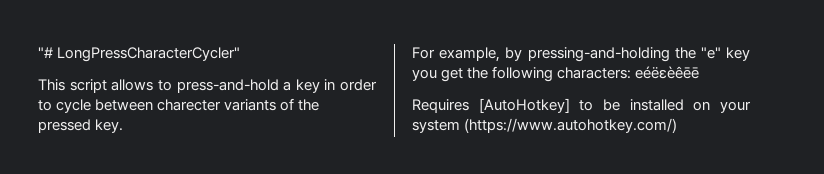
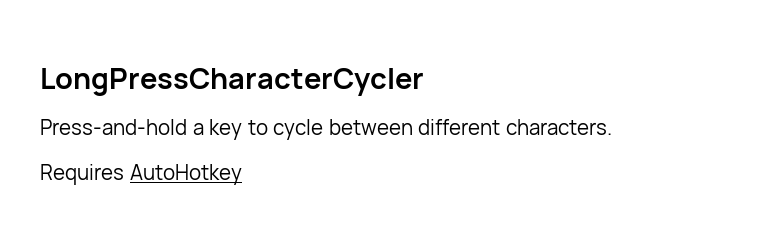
[38,47,241,62] [38,79,377,93] [38,98,320,113] [38,119,124,133] [412,47,750,62] [412,66,700,82] [412,98,751,113] [412,118,678,133] "# LongPressCharacterCycler" // This script allows to press-and-hold a key in order to cycle between charecter variants of the pressed key. // For example, by pressing-and-holding the "e" key you get the following characters: eéëεèêēē // Requires [AutoHotkey] to be installed on your system (https://www.autohotkey.com/) -> [40,68,424,96] [40,119,612,140] [40,164,242,185] LongPressCharacterCycler // Press-and-hold a key to cycle between different characters. // Requires AutoHotkey

